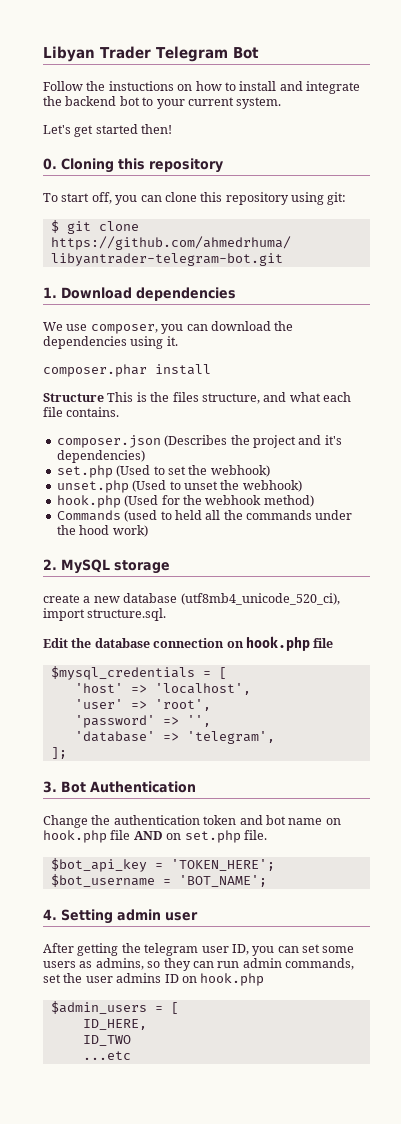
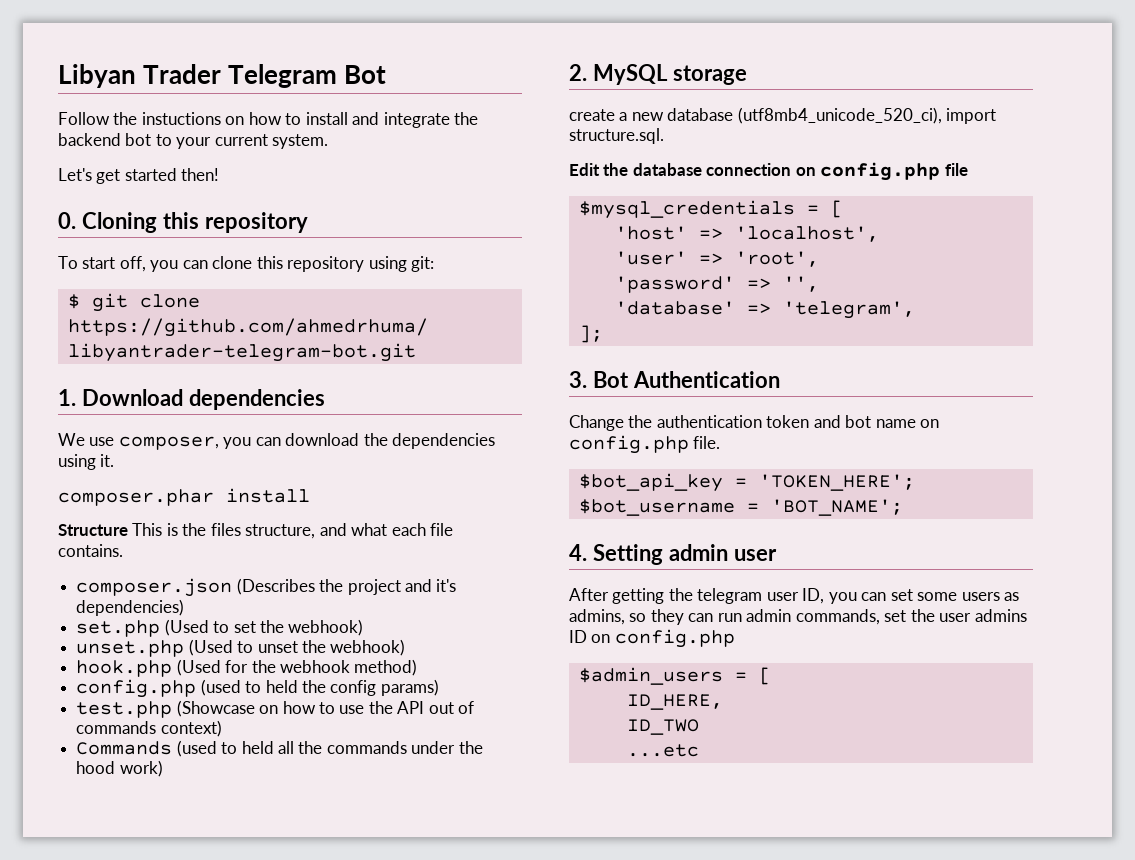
(314, 501) none -> [76,679,439,698] [76,700,475,718] [76,720,222,737] // config.php (used to held the config params) // test.php (Showcase on how to use the API out of commands context)
[245,636,310,651] hook.php -> [820,162,941,181] config.php
[43,830,241,843] hook.php file AND on set.php -> [569,435,689,454] config.php
[200,973,265,986] hook.php -> [614,629,735,648] config.php

